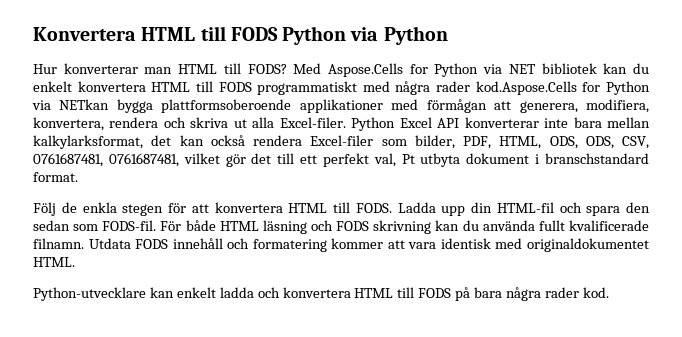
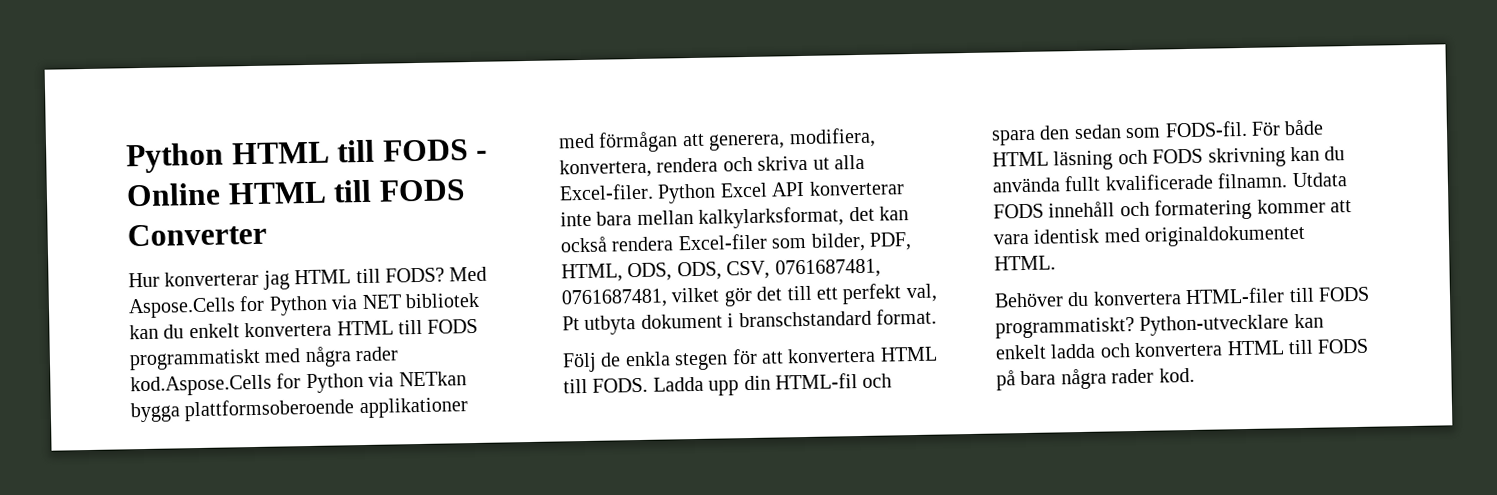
[33,26,448,45] Konvertera HTML till FODS Python via Python -> [126,139,488,174] [126,179,466,207] [127,222,267,247] Python HTML till FODS - Online HTML till FODS Converter
[144,67,173,74] man -> [262,270,290,290] jag
(75, 262) none -> [994,286,1370,308] [995,317,1135,339] Behöver du konvertera HTML-filer till FODS programmatiskt?

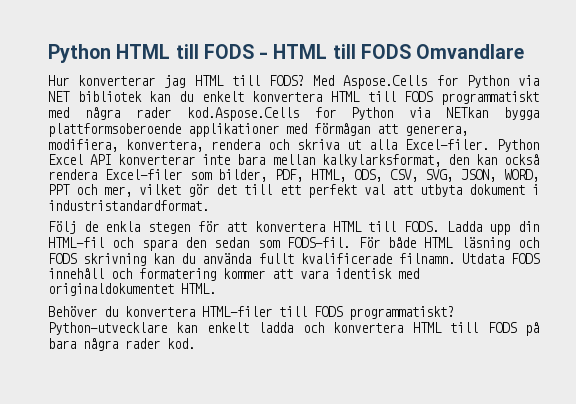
[126,179,466,207] [127,222,267,247] Online HTML till FODS Converter -> [273,44,525,59] HTML till FODS Omvandlare
[848,206,875,222] det -> [447,154,469,165] den
[676,258,881,281] [561,288,668,309] ODS, CSV, 0761687481, 0761687481, -> [389,169,540,182] [48,184,133,197] CSV, SVG, JSON, WORD, PPT och mer,
[905,283,938,303] [562,316,580,331] val, Pt -> [363,184,413,195] val att
[738,308,937,328] branschstandard format. -> [48,200,209,211] industristandardformat.

